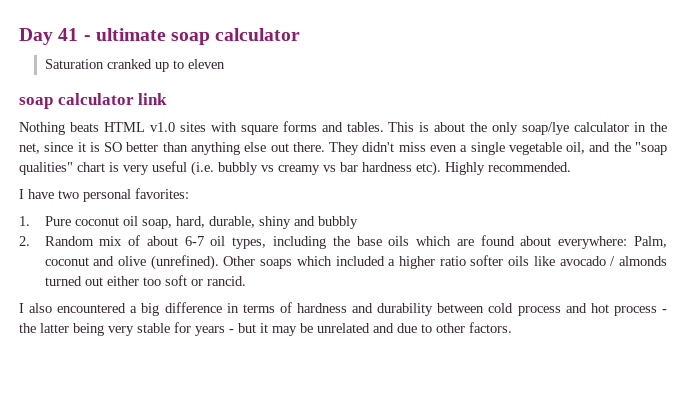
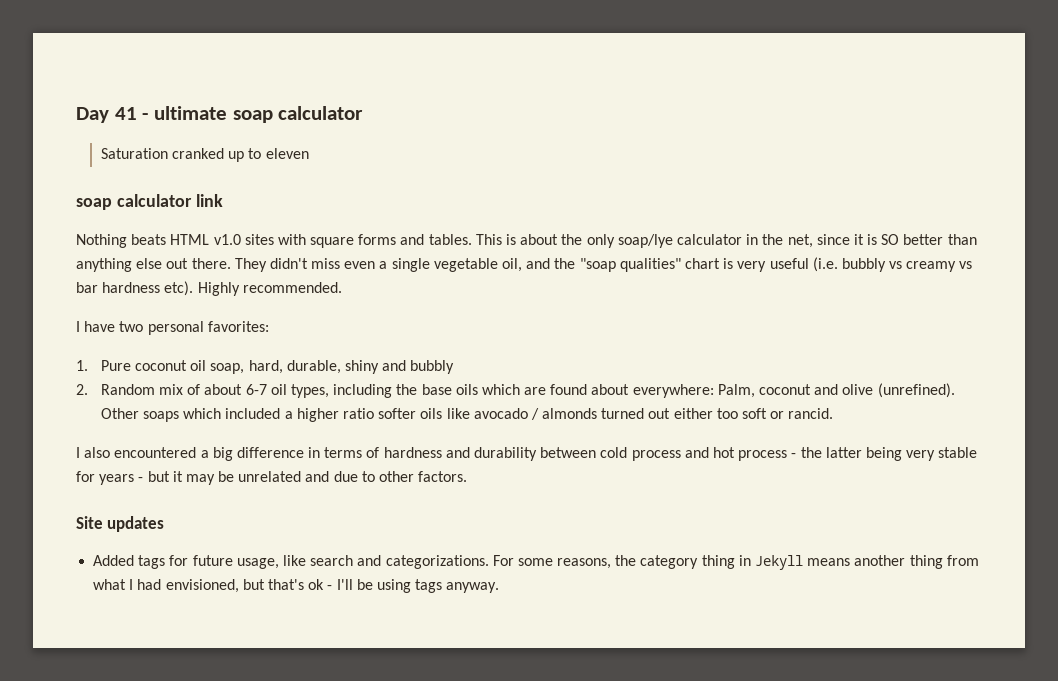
(512, 327) none -> [76,516,165,532] [93,555,979,570] [93,579,500,593] // Site updates // Added tags for future usage, like search and categorizations. For some reasons, the category thing in Jekyll means another thing from what I had envisioned, but that's ok - I'll be using tags anyway.

